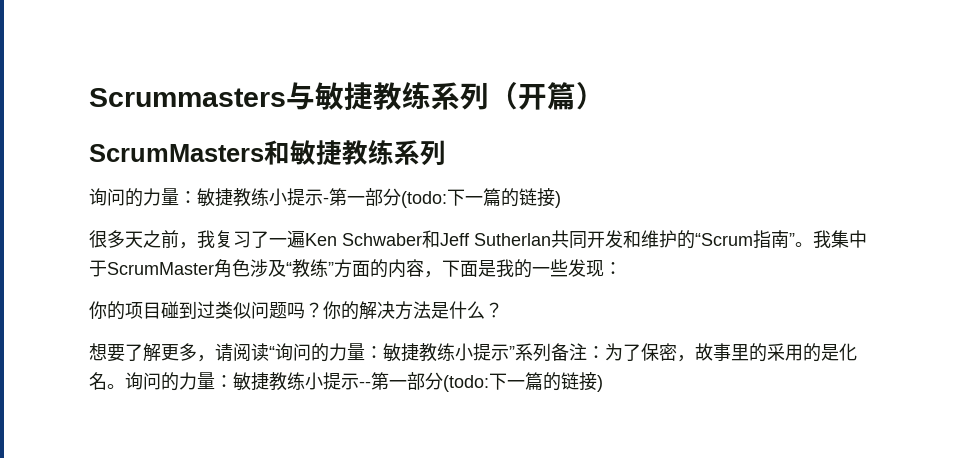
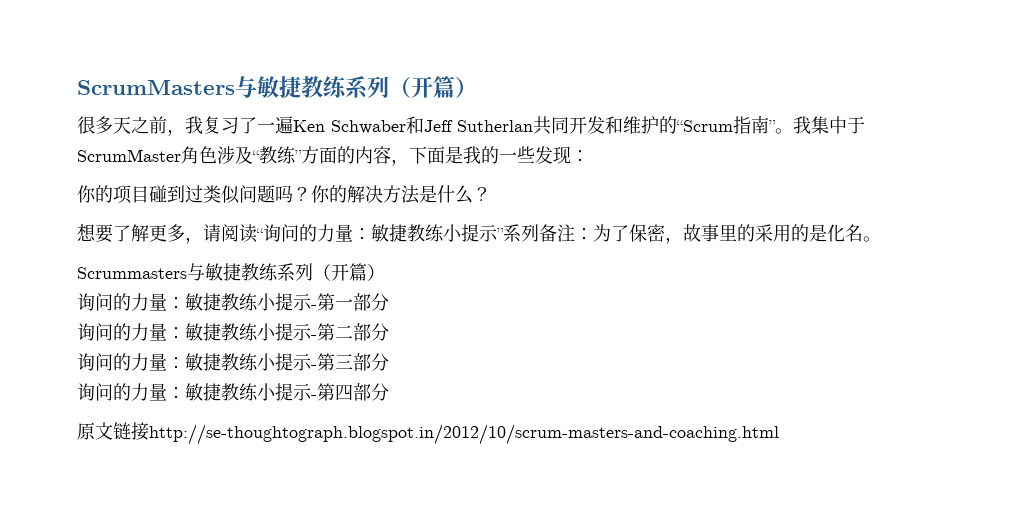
[89,82,605,110] [89,140,446,166] [89,188,561,208] Scrummasters与敏捷教练系列（开篇） // ScrumMasters和敏捷教练系列 // 询问的力量：敏捷教练小提示-第一部分(todo:下一篇的链接) -> [77,76,477,99] ScrumMasters与敏捷教练系列（开篇）
[125,372,603,392] 询问的力量：敏捷教练小提示--第一部分(todo:下一篇的链接) -> [77,263,385,281] [77,293,389,311] [77,323,389,341] [77,353,389,371] [77,383,389,401] [77,422,779,445] // Scrummasters与敏捷教练系列（开篇） // 询问的力量：敏捷教练小提示-第一部分 // 询问的力量：敏捷教练小提示-第二部分 // 询问的力量：敏捷教练小提示-第三部分 // 询问的力量：敏捷教练小提示-第四部分 // 原文链接http://se-thoughtograph.blogspot.in/2012/10/scrum-masters-and-coaching.html

